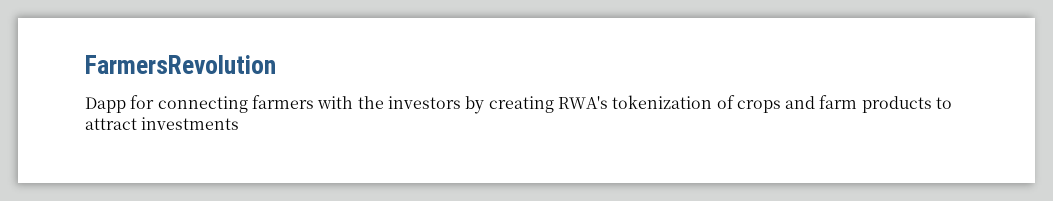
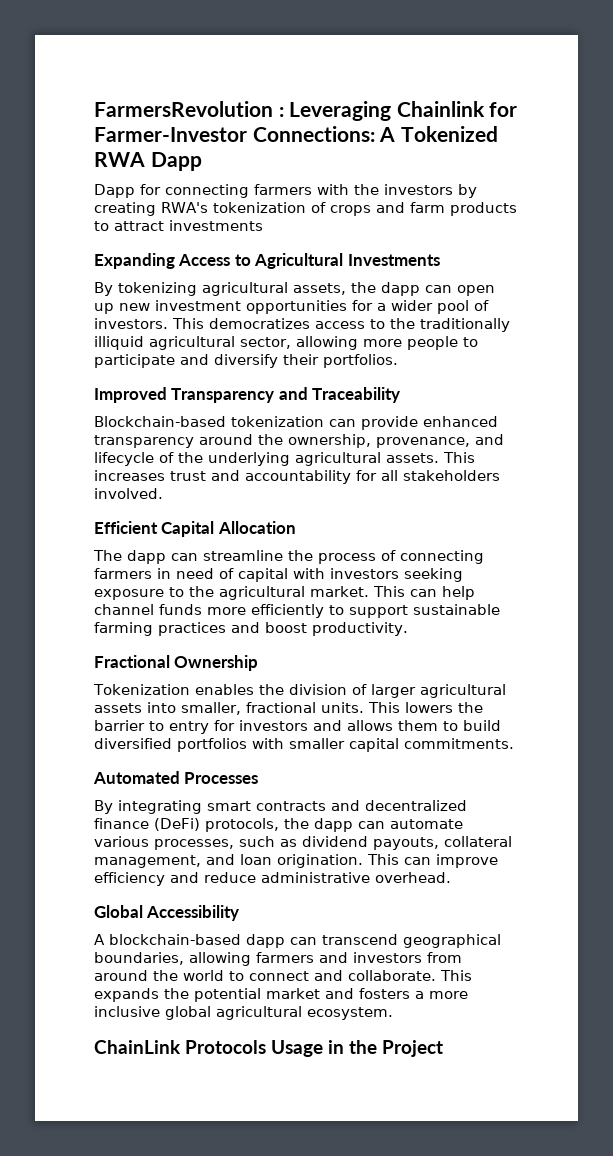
(276, 64) none -> [278,101,518,121] [94,126,498,142] [94,152,202,171] : Leveraging Chainlink for Farmer-Investor Connections: A Tokenized RWA Dapp
(240, 123) none -> [94,253,440,269] [94,282,495,296] [94,300,489,314] [94,318,510,332] [94,336,478,350] [94,354,398,368] [94,387,401,403] [94,416,498,430] [94,434,504,448] [94,452,475,466] [94,470,500,484] [94,488,163,499] [94,521,296,537] [93,550,484,564] [94,568,463,582] [94,586,475,600] [94,604,500,618] [94,622,408,636] [94,655,259,671] [93,684,506,698] [94,702,483,715] [94,720,501,734] [94,738,514,752] [93,771,259,784] [94,800,467,814] [94,818,463,832] [94,836,512,850] [94,854,498,868] [94,872,451,886] [94,905,240,921] [94,934,501,948] [94,952,462,966] [94,970,472,981] [94,988,468,1002] [94,1006,393,1020] [94,1040,443,1057] // Expanding Access to Agricultural Investments // By tokenizing agricultural assets, the dapp can open up new investment opportunities for a wider pool of investors. This democratizes access to the traditionally illiquid agricultural sector, allowing more people to participate and diversify their portfolios. // Improved Transparency and Traceability // Blockchain-based tokenization can provide enhanced transparency around the ownership, provenance, and lifecycle of the underlying agricultural assets. This increases trust and accountability for all stakeholders involved. // Efficient Capital Allocation // The dapp can streamline the process of connecting farmers in need of capital with investors seeking exposure to the agricultural market. This can help channel funds more efficiently to support sustainable farming practices and boost productivity. // Fractional Ownership // Tokenization enables the division of larger agricultural assets into smaller, fractional units. This lowers the barrier to entry for investors and allows them to build diversified portfolios with smaller capital commitments. // Automated Processes // By integrating smart contracts and decentralized finance (DeFi) protocols, the dapp can automate various processes, such as dividend payouts, collateral management, and loan origination. This can improve efficiency and reduce administrative overhead. // Global Accessibility // A blockchain-based dapp can transcend geographical boundaries, allowing farmers and investors from around the world to connect and collaborate. This expands the potential market and fosters a more inclusive global agricultural ecosystem. // ChainLink Protocols Usage in the Project

